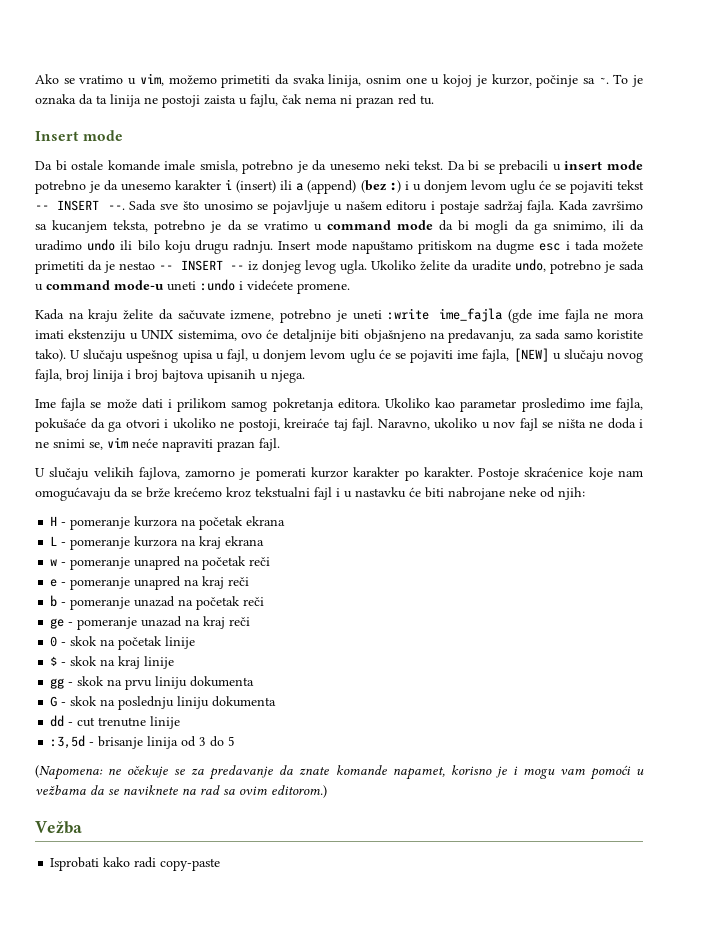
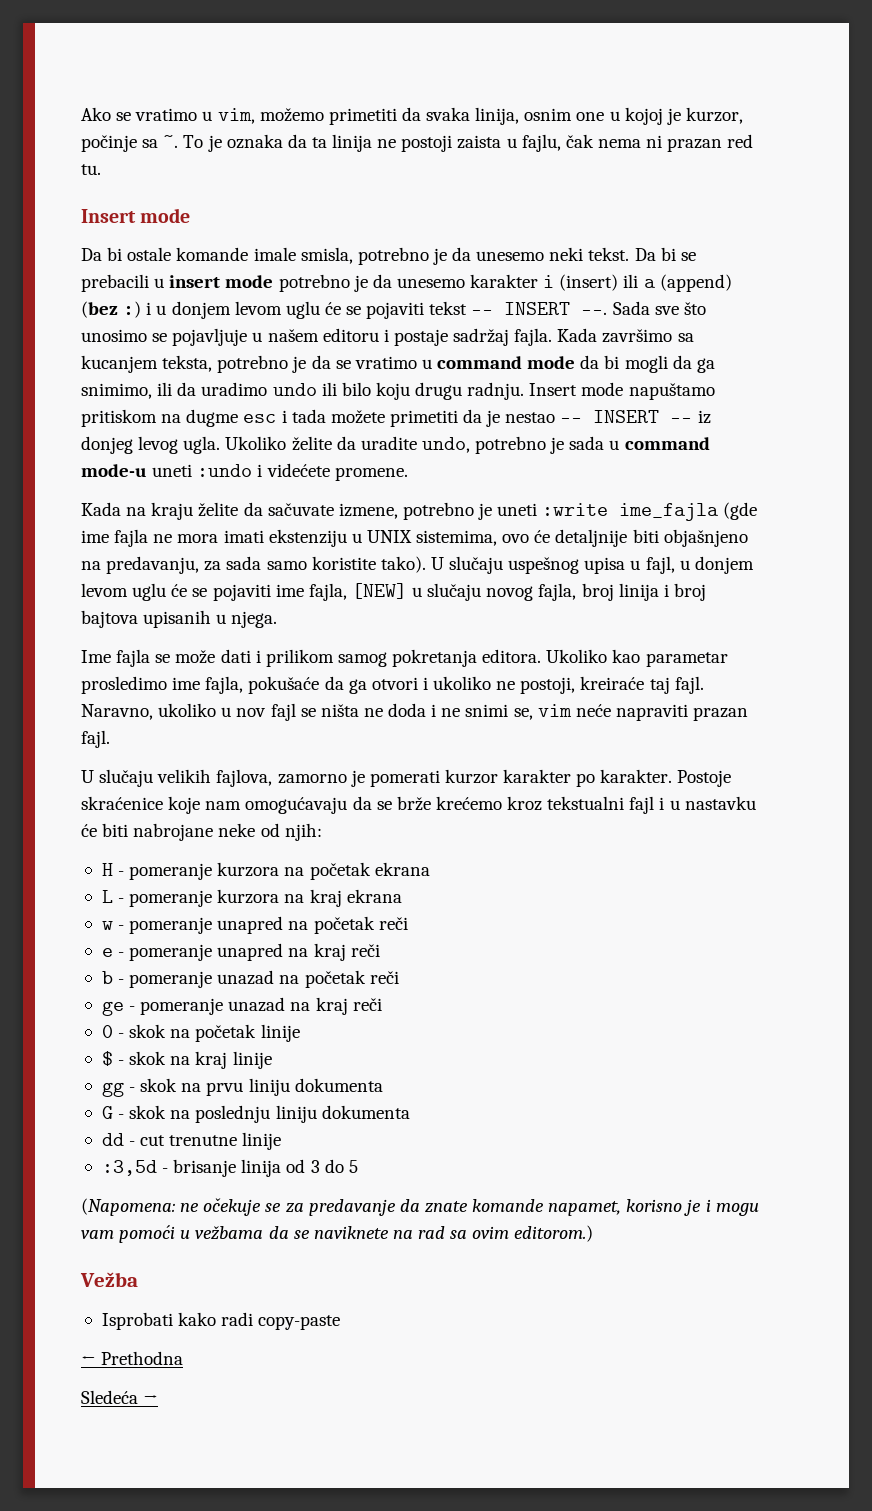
(221, 864) none -> [81,1351,184,1365] [81,1390,159,1404] // ← Prethodna // Sledeća →

